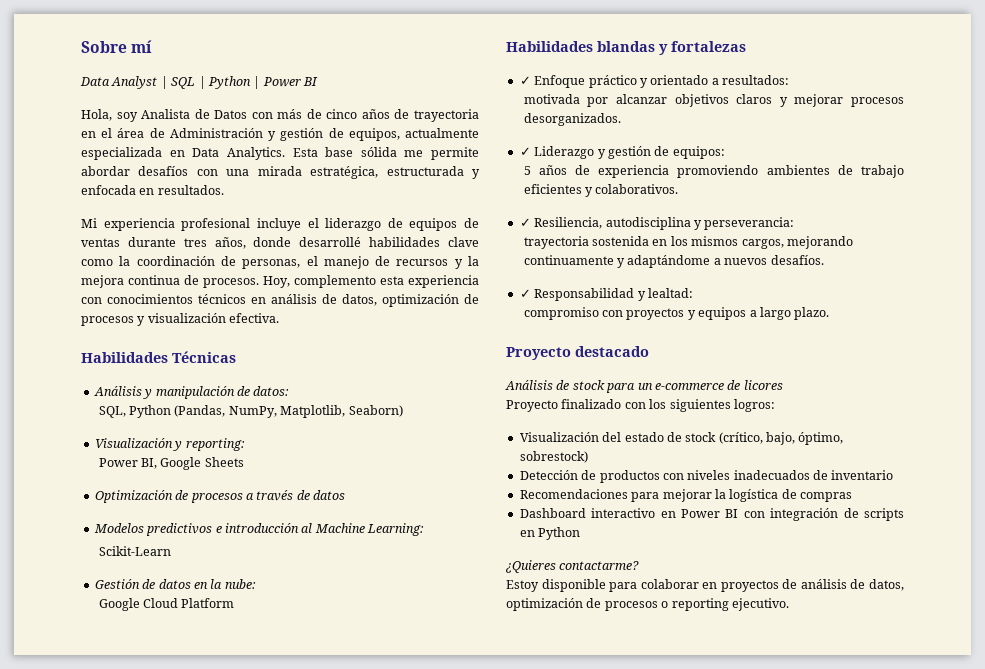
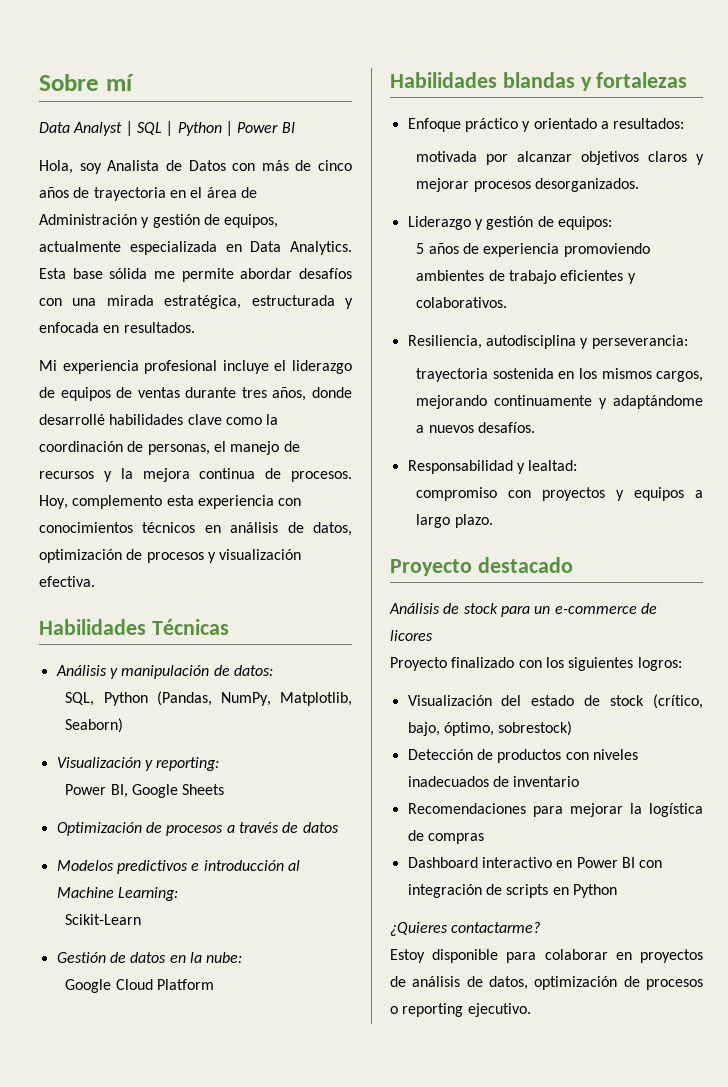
[519,76,531,85] ✓ -> (688, 80) none
[519,147,531,156] ✓ -> (640, 185) none
[519,218,531,227] ✓ -> (508, 302) none
[519,289,531,298] ✓ -> (536, 427) none

